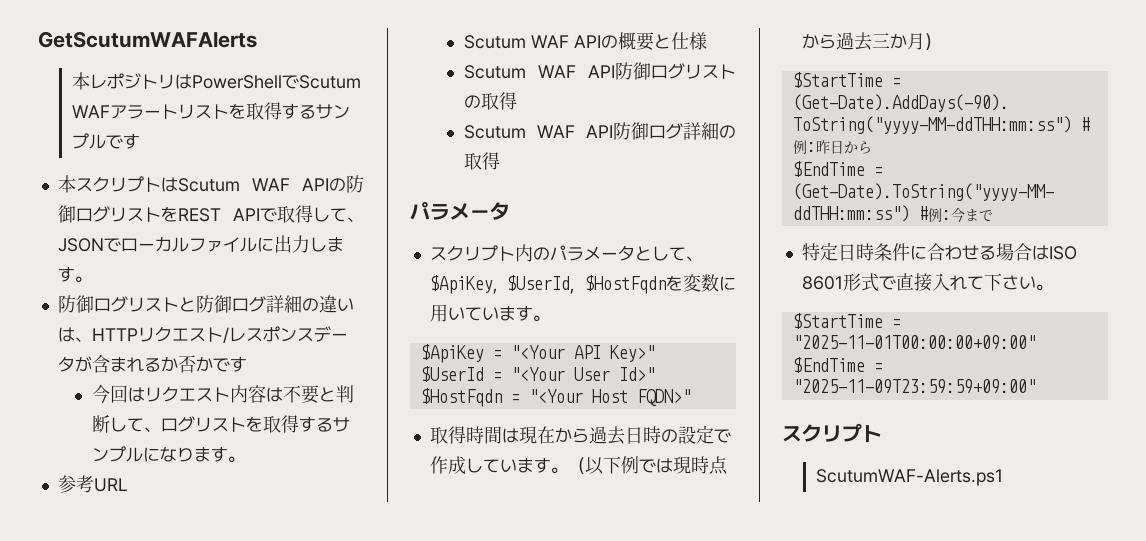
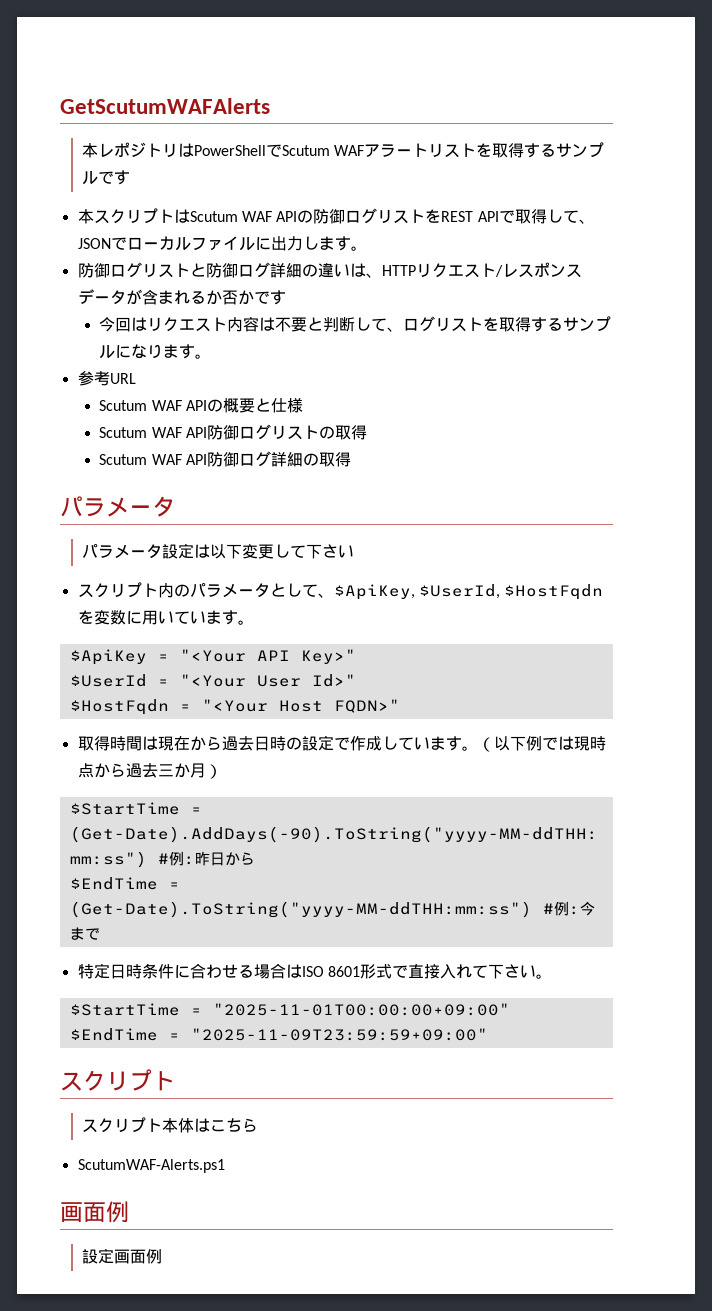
(510, 211) none -> [81,543,354,559] // パラメータ設定は以下変更して下さい
[815,469,1003,486] ScutumWAF-Alerts.ps1 -> [81,1117,258,1133] [77,1159,225,1173] [60,1201,129,1223] [81,1248,162,1264] スクリプト本体はこちら // ScutumWAF-Alerts.ps1 // 画面例 // 設定画面例

